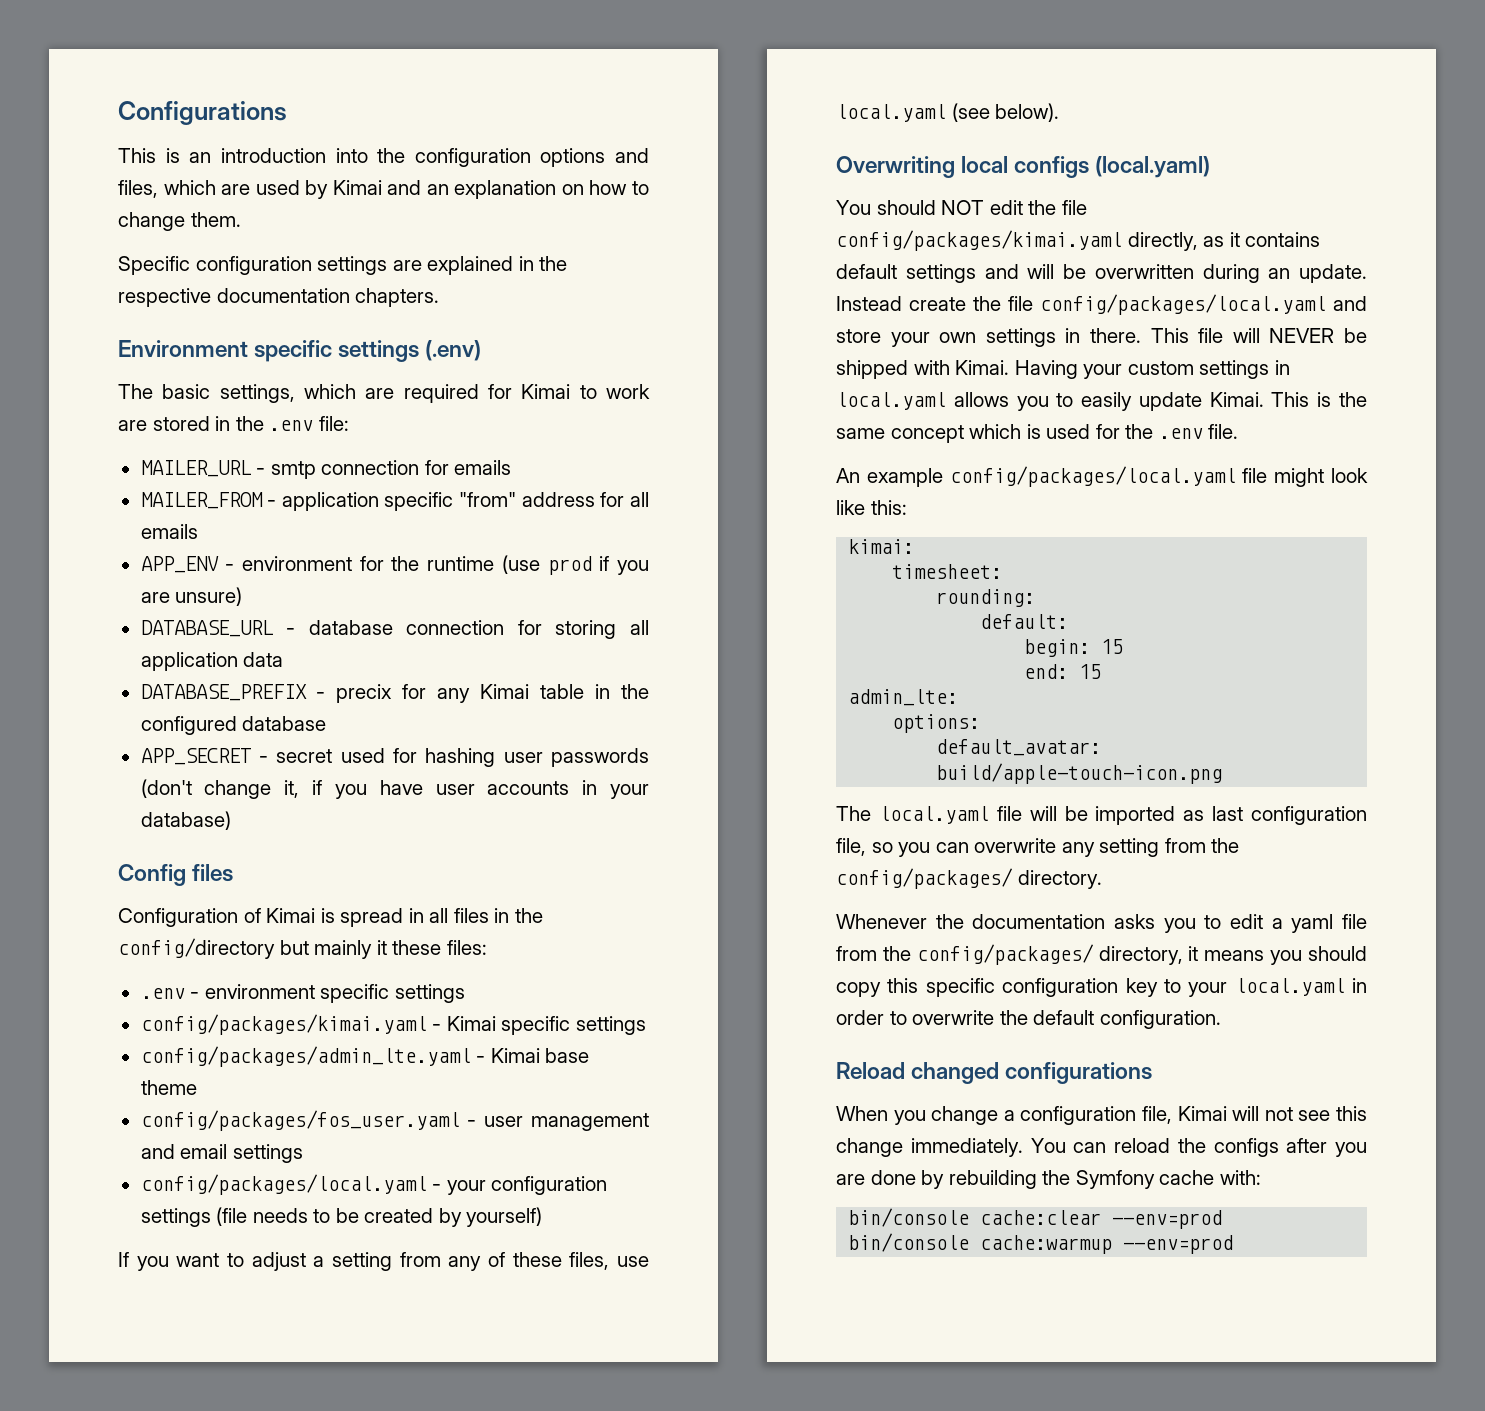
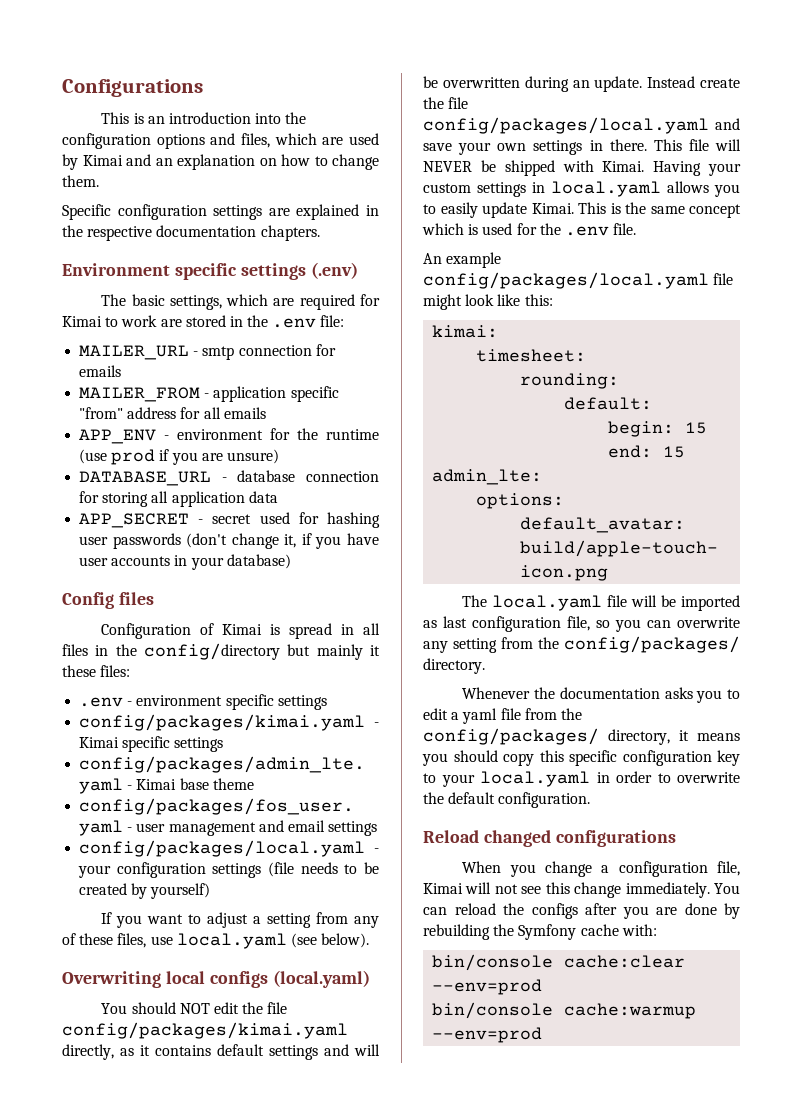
[140,684,649,703] [140,716,327,735] // DATABASE_PREFIX - precix for any Kimai table in the configured database -> (278, 497) none
[836,329,881,343] store -> [423,143,452,151] save

